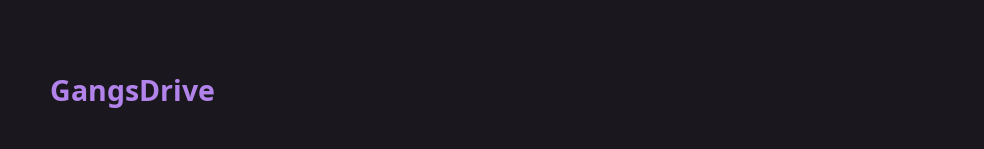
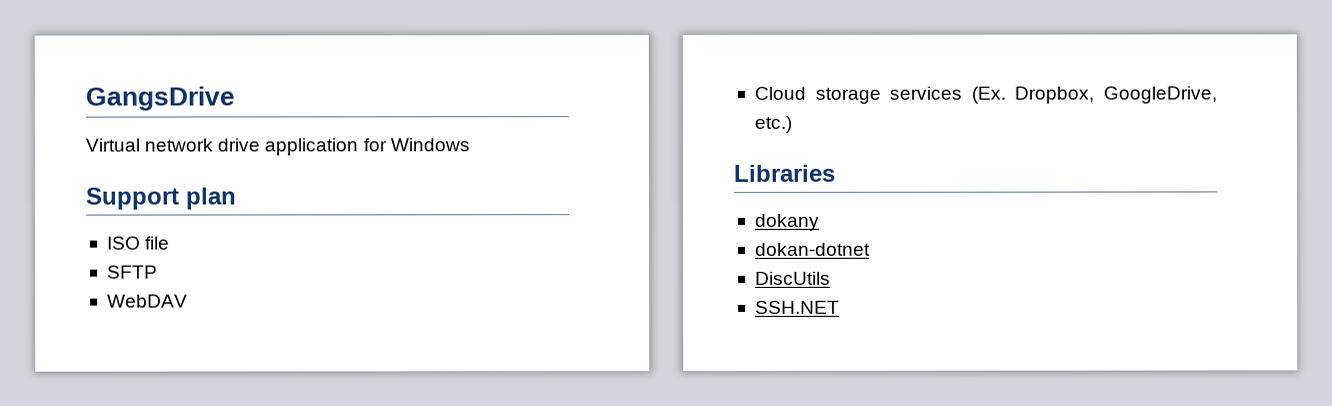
(215, 93) none -> [85,138,470,156] [85,187,237,210] [106,236,171,250] [106,265,158,279] [106,294,188,308] [753,86,1217,104] [753,115,792,133] [733,164,835,182] [754,213,820,231] [754,242,871,256] [754,271,831,285] [754,300,840,314] // Virtual network drive application for Windows // Support plan // ISO file // SFTP // WebDAV // Cloud storage services (Ex. Dropbox, GoogleDrive, etc.) // Libraries // dokany // dokan-dotnet // DiscUtils // SSH.NET

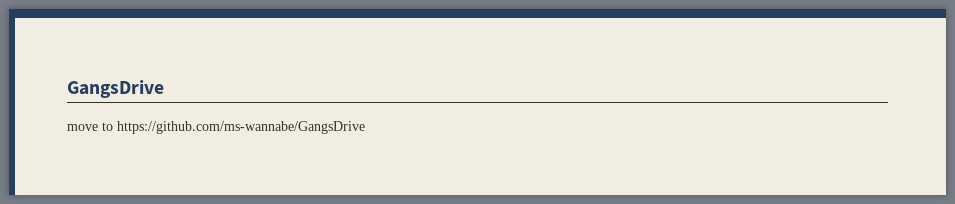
[85,138,470,156] [85,187,237,210] [106,236,171,250] [106,265,158,279] [106,294,188,308] [753,86,1217,104] [753,115,792,133] [733,164,835,182] [754,213,820,231] [754,242,871,256] [754,271,831,285] [754,300,840,314] Virtual network drive application for Windows // Support plan // ISO file // SFTP // WebDAV // Cloud storage services (Ex. Dropbox, GoogleDrive, etc.) // Libraries // dokany // dokan-dotnet // DiscUtils // SSH.NET -> [67,121,365,134] move to https://github.com/ms-wannabe/GangsDrive

